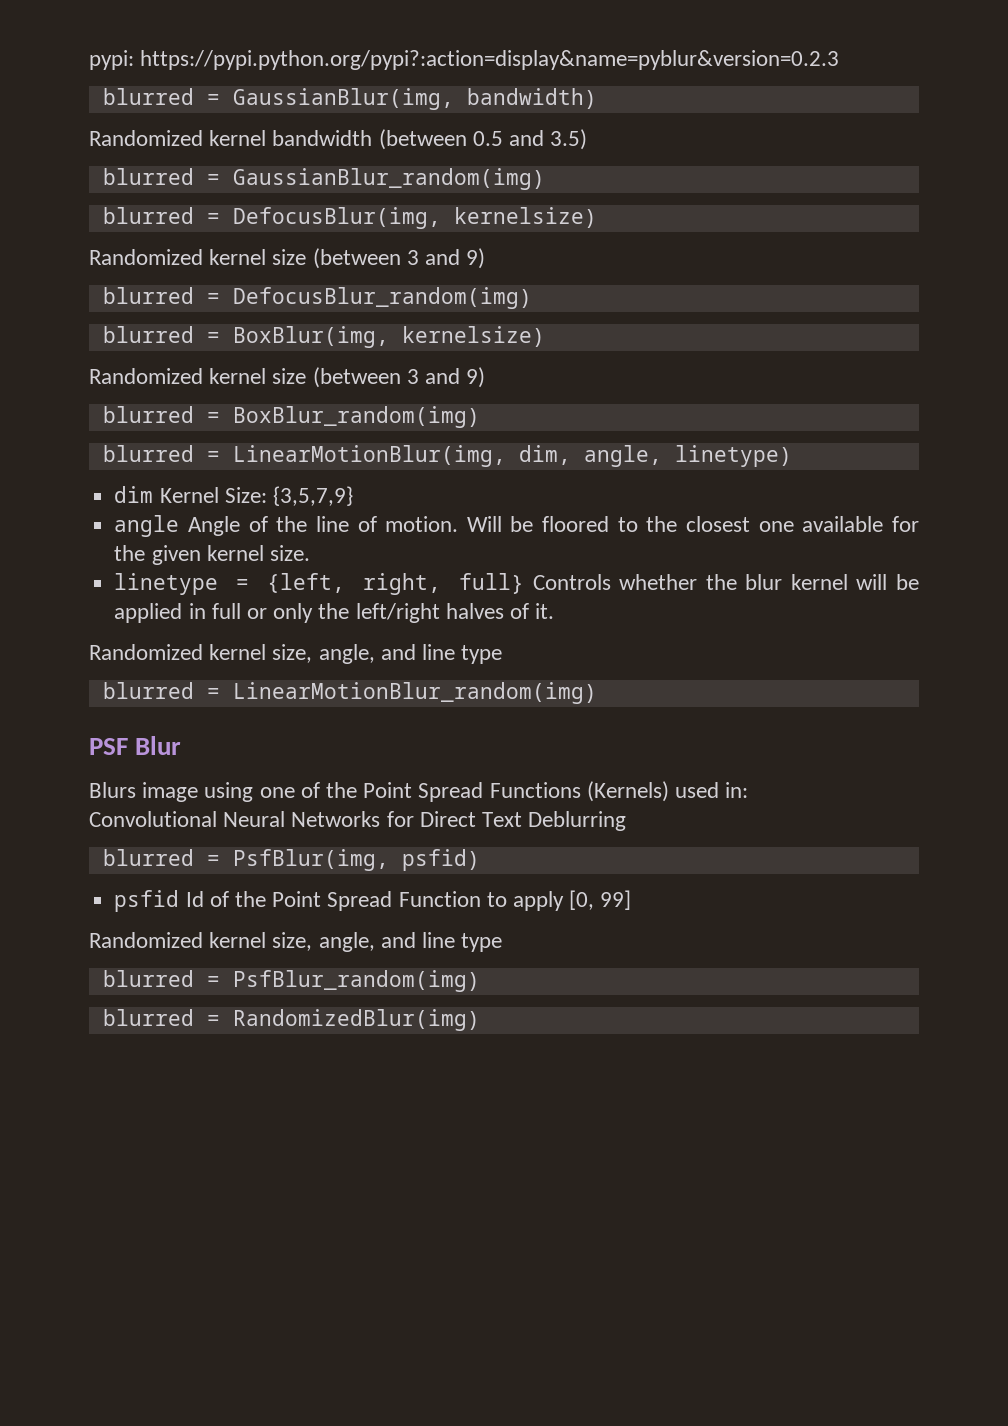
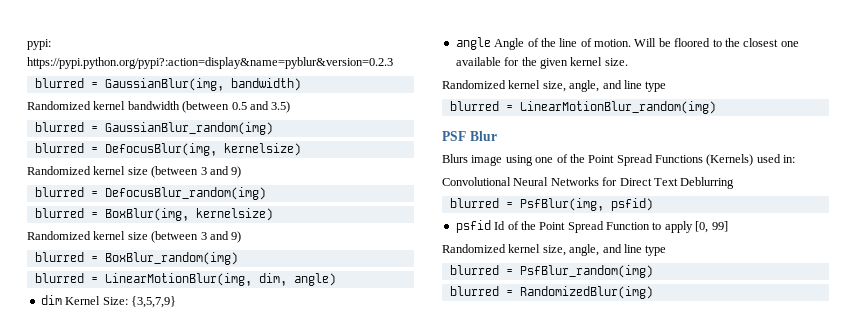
[583,445,792,467] angle, linetype) -> [293,273,336,286] angle)
[114,573,920,595] [114,603,555,623] // linetype = {left, right, full} Controls whether the blur kernel will be applied in full or only the left/right halves of it. -> (628, 62) none

